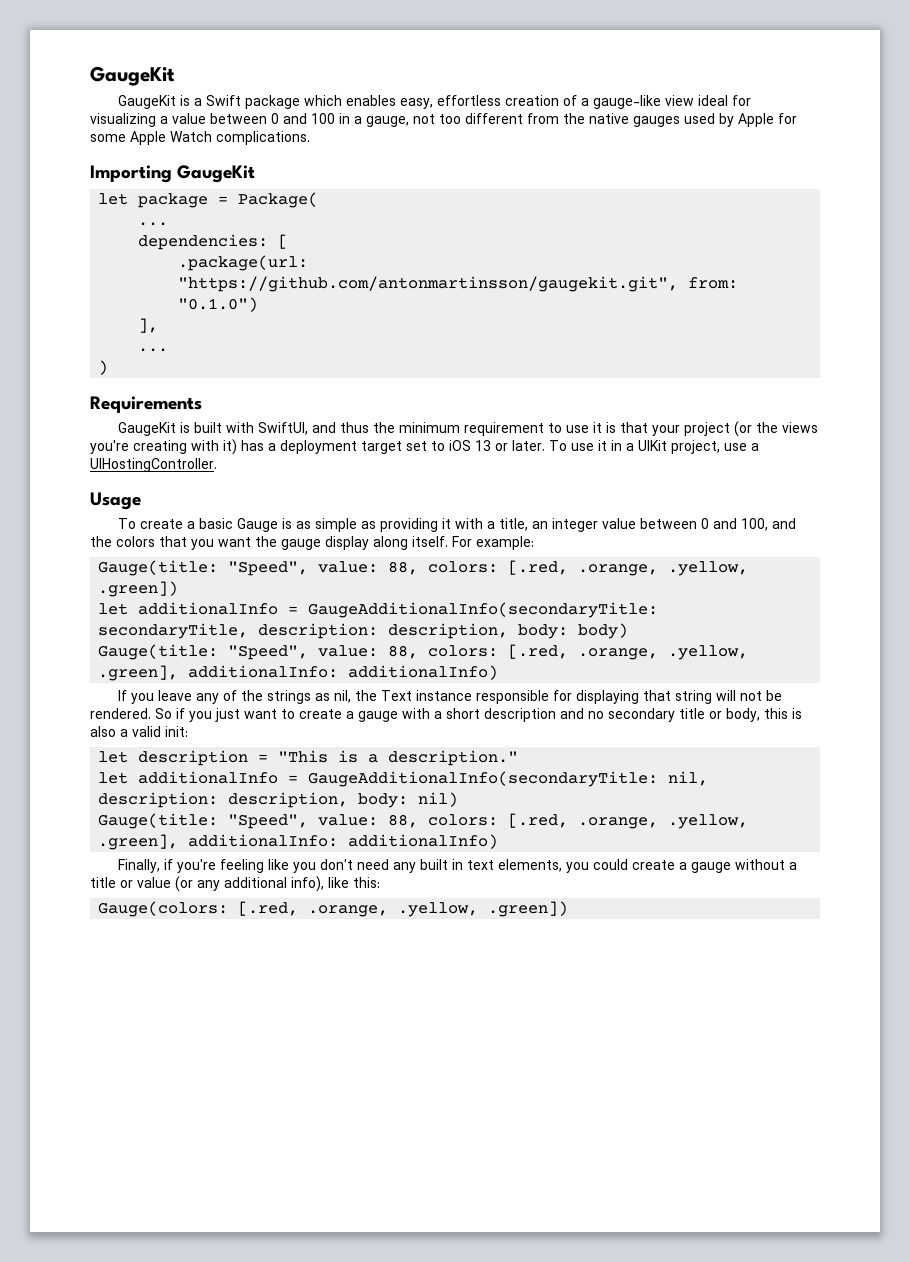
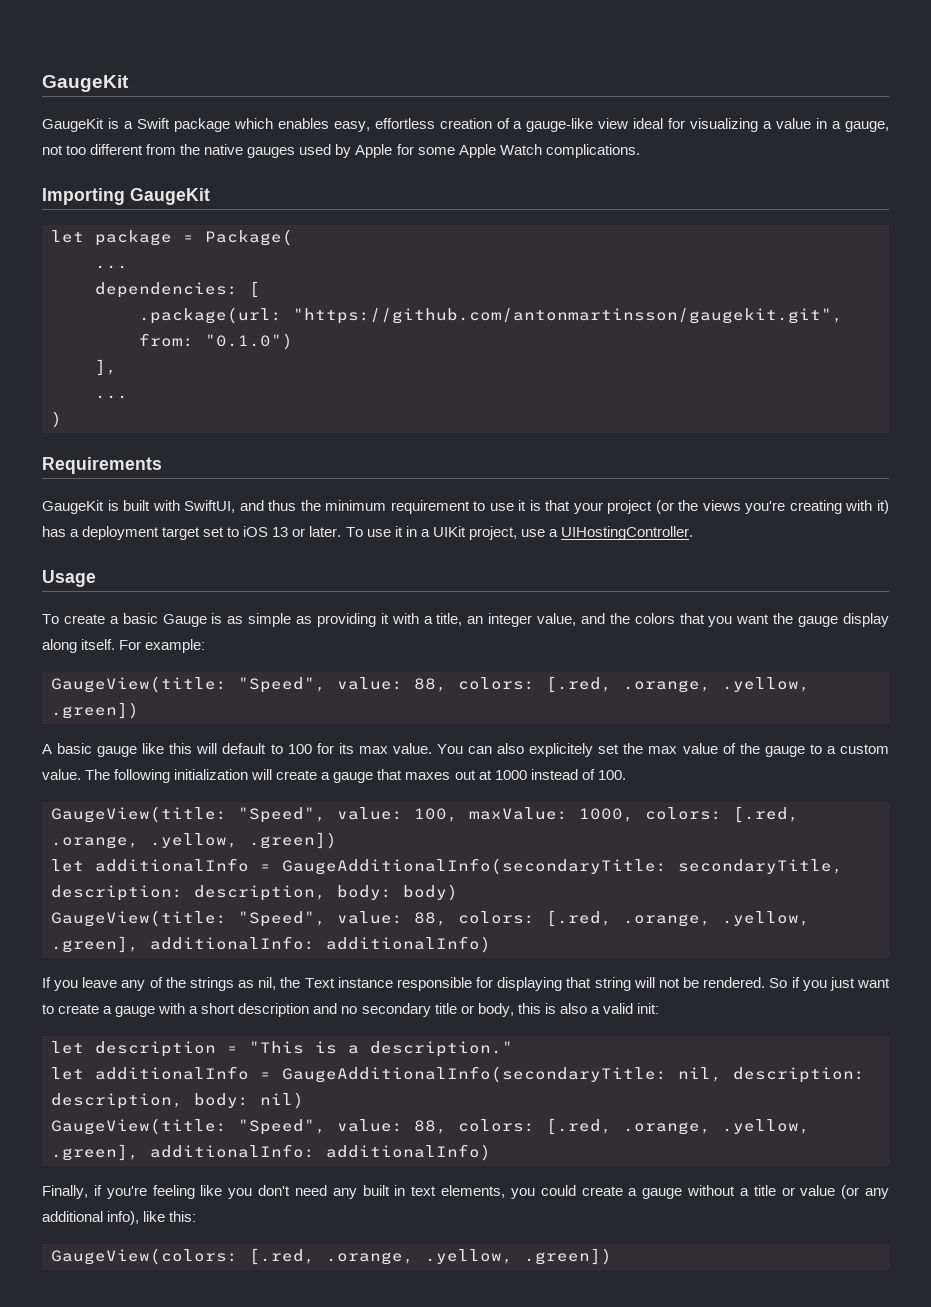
[210,113,335,124] between 0 and 100 -> (812, 123) none
[602,518,769,531] value between 0 and 100, -> [537,613,577,626] value,
[98,560,219,576] Gauge(title: -> [51,676,227,693] GaugeView(title:
(179, 589) none -> [42,743,890,757] [42,769,626,783] [51,806,799,823] [51,832,337,849] // A basic gauge like this will default to 100 for its max value. You can also explicitely set the max value of the gauge to a custom value. The following initialization will create a gauge that maxes out at 1000 instead of 100. // GaugeView(title: "Speed", value: 100, maxValue: 1000, colors: [.red, .orange, .yellow, .green])
[98,644,219,660] Gauge(title: -> [51,910,227,927] GaugeView(title:
[98,813,219,829] Gauge(title: -> [51,1118,227,1135] GaugeView(title:
[98,901,229,917] Gauge(colors: -> [51,1248,238,1265] GaugeView(colors:

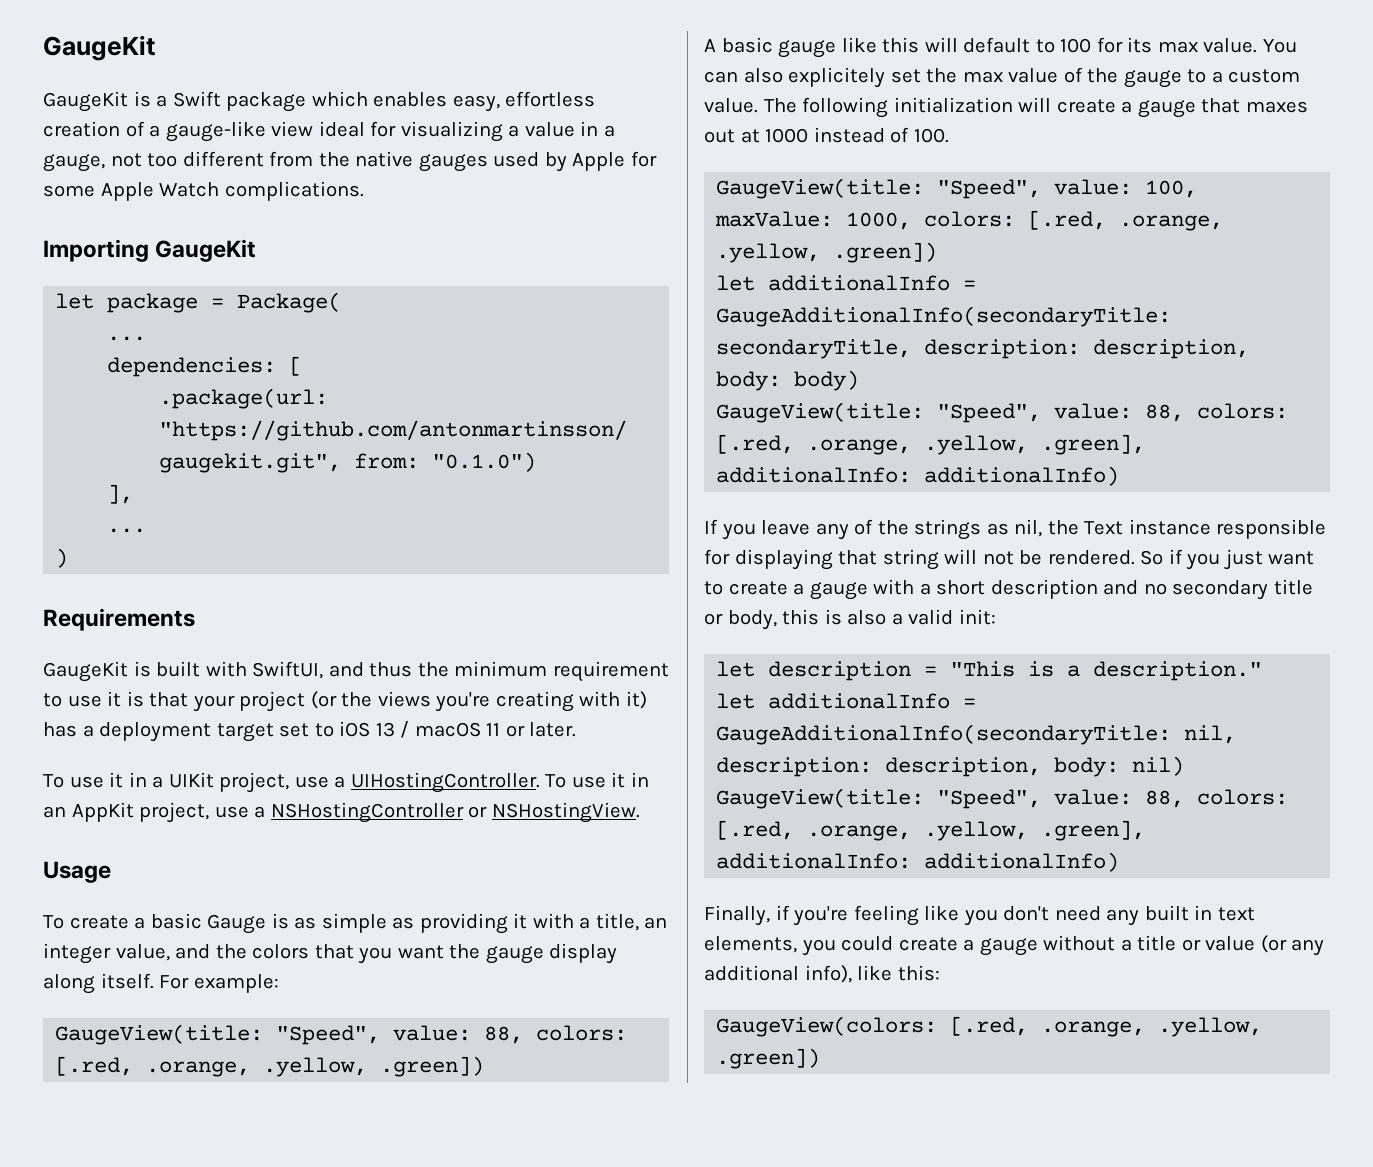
(289, 532) none -> [400,721,501,738] / macOS 11
(342, 531) none -> (577, 729) //
(693, 533) none -> [545,772,649,788] [43,802,640,823] To use it in an AppKit project, use a NSHostingController or NSHostingView.

